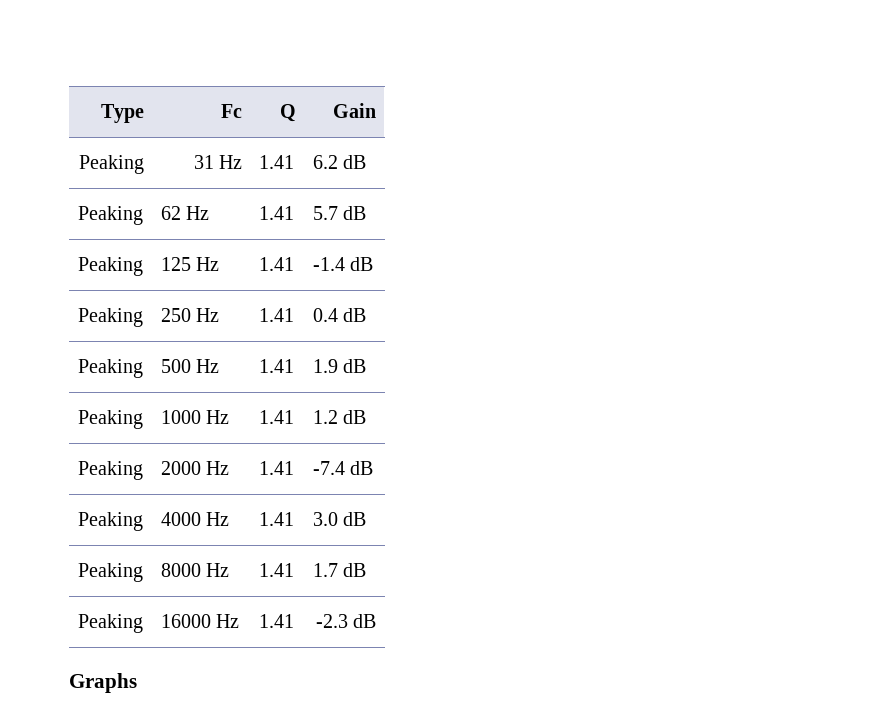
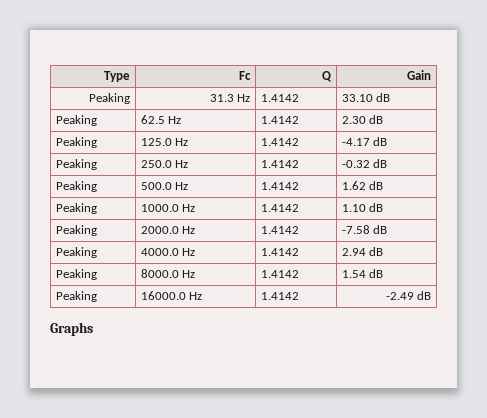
[193,155,243,169] [258,155,294,169] [312,155,367,169] [77,206,143,225] [160,206,210,220] [258,206,294,220] [312,206,367,220] [77,257,143,276] [160,257,220,271] [258,257,294,271] [312,257,374,271] [77,308,143,327] [160,308,220,322] [258,308,294,322] [312,308,367,322] [77,359,143,378] [160,359,220,373] [258,359,294,373] [312,359,367,373] [77,410,143,429] [160,410,230,424] [258,410,294,424] [312,410,367,424] [77,461,143,480] [160,461,230,475] [258,461,294,475] [312,461,374,475] [77,512,143,531] [160,512,230,526] [258,512,294,526] [312,512,367,526] [77,563,143,582] [160,563,230,577] [258,563,294,577] [312,563,367,577] [77,614,143,633] [160,614,240,628] [258,614,294,628] [315,614,348,628] 31 Hz | 1.41 | 6.2 dB // Peaking | 62 Hz | 1.41 | 5.7 dB // Peaking | 125 Hz | 1.41 | -1.4 dB // Peaking | 250 Hz | 1.41 | 0.4 dB // Peaking | 500 Hz | 1.41 | 1.9 dB // Peaking | 1000 Hz | 1.41 | 1.2 dB // Peaking | 2000 Hz | 1.41 | -7.4 dB // Peaking | 4000 Hz | 1.41 | 3.0 dB // Peaking | 8000 Hz | 1.41 | 1.7 dB // Peaking | 16000 Hz | 1.41 | -2.3 -> [209,94,251,102] [260,94,299,102] [341,93,391,102] [55,115,97,126] [140,115,182,124] [260,116,299,124] [341,115,384,124] [55,137,97,148] [140,138,189,146] [260,138,299,146] [341,137,388,146] [55,159,97,170] [140,160,189,168] [260,160,299,168] [341,159,388,168] [55,181,97,192] [140,182,189,190] [260,182,299,190] [341,181,384,190] [55,203,97,214] [140,204,196,212] [260,204,299,212] [341,203,384,212] [55,225,97,236] [140,226,196,234] [260,226,299,234] [341,225,388,234] [55,247,97,258] [140,248,196,256] [260,248,299,256] [341,247,384,256] [55,269,97,280] [140,269,196,278] [260,270,299,278] [341,269,384,278] [55,291,97,302] [140,291,203,300] [260,292,299,300] [385,292,414,300] 31.3 Hz | 1.4142 | 33.10 dB // Peaking | 62.5 Hz | 1.4142 | 2.30 dB // Peaking | 125.0 Hz | 1.4142 | -4.17 dB // Peaking | 250.0 Hz | 1.4142 | -0.32 dB // Peaking | 500.0 Hz | 1.4142 | 1.62 dB // Peaking | 1000.0 Hz | 1.4142 | 1.10 dB // Peaking | 2000.0 Hz | 1.4142 | -7.58 dB // Peaking | 4000.0 Hz | 1.4142 | 2.94 dB // Peaking | 8000.0 Hz | 1.4142 | 1.54 dB // Peaking | 16000.0 Hz | 1.4142 | -2.49

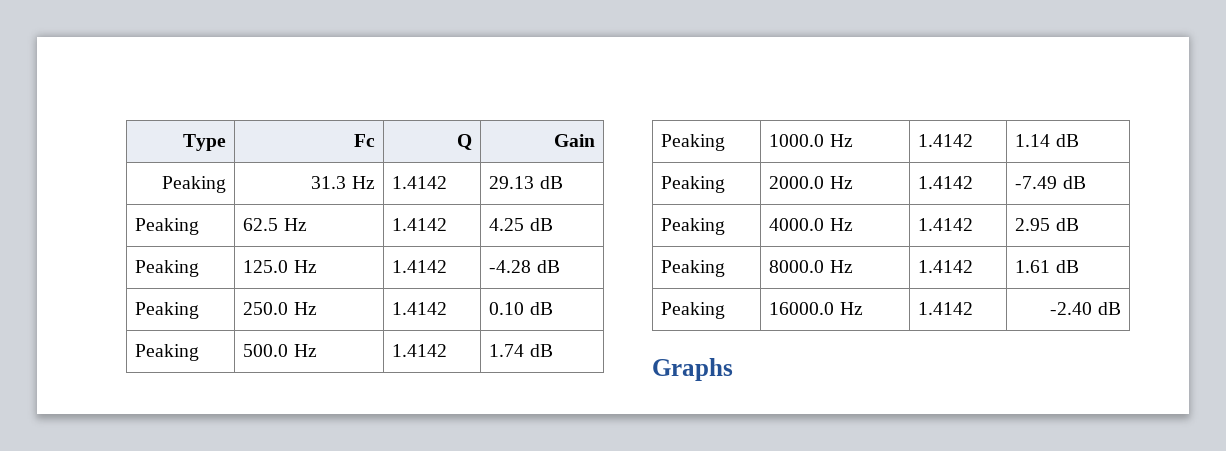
[341,94,373,102] 33.10 -> [489,176,535,189] 29.13
[341,116,366,124] 2.30 -> [489,218,525,231] 4.25
[341,138,370,146] -4.17 -> [489,260,532,273] -4.28
[341,160,370,168] -0.32 -> [489,302,525,315] 0.10
[341,181,366,190] 1.62 -> [489,344,525,357] 1.74
[341,204,366,212] 1.10 -> [1015,134,1051,147] 1.14
[341,225,370,234] -7.58 -> [1015,176,1058,189] -7.49
[341,248,366,256] 2.94 -> [1015,218,1051,231] 2.95
[341,270,366,278] 1.54 -> [1015,260,1051,273] 1.61
[385,292,414,300] -2.49 -> [1050,302,1093,315] -2.40

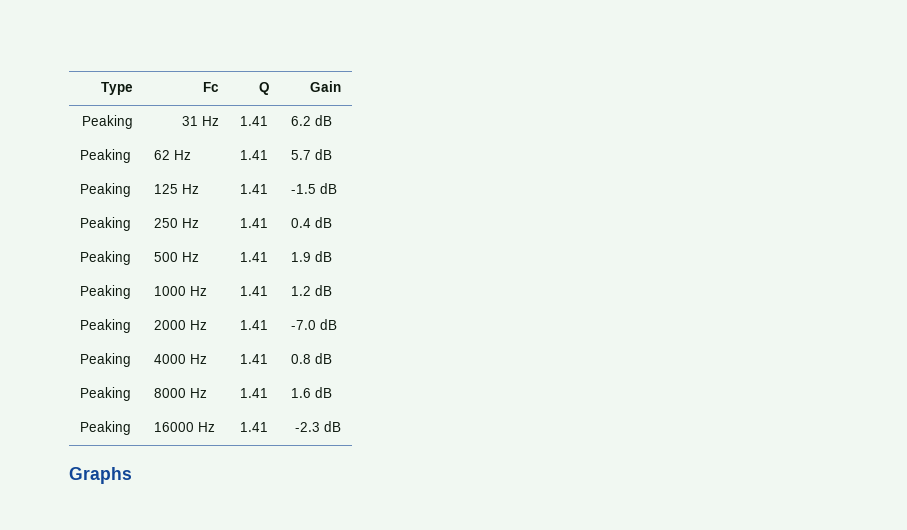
[311,176,375,189] [392,176,448,189] [489,176,563,189] [135,218,200,235] [243,218,307,231] [392,218,448,231] [489,218,553,231] [135,260,200,277] [243,260,317,273] [392,260,448,273] [489,260,560,273] [135,302,200,319] [243,302,317,315] [392,302,448,315] [489,302,553,315] [135,344,200,361] [243,344,317,357] [392,344,448,357] [489,344,553,357] [661,134,726,151] [769,134,853,147] [918,134,974,147] [1015,134,1079,147] [661,176,726,193] [769,176,853,189] [918,176,974,189] [1015,176,1086,189] [661,218,726,235] [769,218,853,231] [918,218,974,231] [1015,218,1079,231] [661,260,726,277] [769,260,853,273] [918,260,974,273] [1015,260,1079,273] [661,302,726,319] [769,302,863,315] [918,302,974,315] [1050,302,1093,315] 31.3 Hz | 1.4142 | 29.13 dB // Peaking | 62.5 Hz | 1.4142 | 4.25 dB // Peaking | 125.0 Hz | 1.4142 | -4.28 dB // Peaking | 250.0 Hz | 1.4142 | 0.10 dB // Peaking | 500.0 Hz | 1.4142 | 1.74 dB // Peaking | 1000.0 Hz | 1.4142 | 1.14 dB // Peaking | 2000.0 Hz | 1.4142 | -7.49 dB // Peaking | 4000.0 Hz | 1.4142 | 2.95 dB // Peaking | 8000.0 Hz | 1.4142 | 1.61 dB // Peaking | 16000.0 Hz | 1.4142 | -2.40 -> [181,116,219,126] [240,116,269,126] [291,115,333,126] [80,149,132,163] [154,150,192,160] [240,150,269,160] [291,149,333,160] [80,183,132,197] [154,184,200,194] [240,184,269,194] [291,183,338,194] [80,217,132,231] [154,218,200,228] [240,218,269,228] [291,217,333,228] [80,251,132,265] [154,252,200,262] [240,252,269,262] [291,251,333,262] [80,285,132,299] [154,286,208,296] [240,286,269,296] [291,285,333,296] [80,319,132,333] [154,320,208,330] [240,320,269,330] [291,319,338,330] [80,353,132,367] [154,354,208,364] [240,354,269,364] [291,353,333,364] [80,387,132,401] [154,388,208,398] [240,388,269,398] [291,387,333,398] [80,421,132,435] [154,422,216,432] [240,422,269,432] [294,422,320,432] 31 Hz | 1.41 | 6.2 dB // Peaking | 62 Hz | 1.41 | 5.7 dB // Peaking | 125 Hz | 1.41 | -1.5 dB // Peaking | 250 Hz | 1.41 | 0.4 dB // Peaking | 500 Hz | 1.41 | 1.9 dB // Peaking | 1000 Hz | 1.41 | 1.2 dB // Peaking | 2000 Hz | 1.41 | -7.0 dB // Peaking | 4000 Hz | 1.41 | 0.8 dB // Peaking | 8000 Hz | 1.41 | 1.6 dB // Peaking | 16000 Hz | 1.41 | -2.3

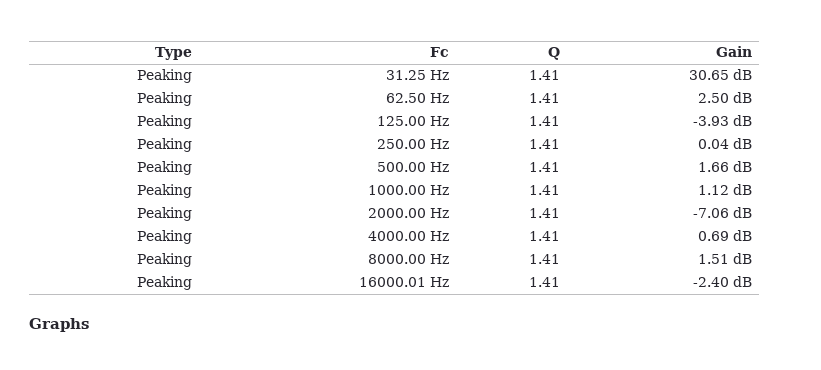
[181,116,219,126] [240,116,269,126] [291,115,333,126] [80,149,132,163] [154,150,192,160] [240,150,269,160] [291,149,333,160] [80,183,132,197] [154,184,200,194] [240,184,269,194] [291,183,338,194] [80,217,132,231] [154,218,200,228] [240,218,269,228] [291,217,333,228] [80,251,132,265] [154,252,200,262] [240,252,269,262] [291,251,333,262] [80,285,132,299] [154,286,208,296] [240,286,269,296] [291,285,333,296] [80,319,132,333] [154,320,208,330] [240,320,269,330] [291,319,338,330] [80,353,132,367] [154,354,208,364] [240,354,269,364] [291,353,333,364] [80,387,132,401] [154,388,208,398] [240,388,269,398] [291,387,333,398] [80,421,132,435] [154,422,216,432] [240,422,269,432] [294,422,320,432] 31 Hz | 1.41 | 6.2 dB // Peaking | 62 Hz | 1.41 | 5.7 dB // Peaking | 125 Hz | 1.41 | -1.5 dB // Peaking | 250 Hz | 1.41 | 0.4 dB // Peaking | 500 Hz | 1.41 | 1.9 dB // Peaking | 1000 Hz | 1.41 | 1.2 dB // Peaking | 2000 Hz | 1.41 | -7.0 dB // Peaking | 4000 Hz | 1.41 | 0.8 dB // Peaking | 8000 Hz | 1.41 | 1.6 dB // Peaking | 16000 Hz | 1.41 | -2.3 -> [386,70,450,80] [529,70,561,80] [689,69,753,80] [137,92,193,106] [386,93,450,103] [529,93,561,103] [698,92,753,103] [137,115,193,129] [377,116,450,126] [529,116,561,126] [693,115,753,126] [137,138,193,152] [377,139,450,149] [529,139,561,149] [698,138,753,149] [137,161,193,175] [377,162,450,172] [529,162,561,172] [698,161,753,172] [137,184,193,198] [368,185,450,195] [529,185,561,195] [698,184,753,195] [137,207,193,221] [368,208,450,218] [529,208,561,218] [693,207,753,218] [137,230,193,244] [368,231,450,241] [529,231,561,241] [698,230,753,241] [137,253,193,267] [368,254,450,264] [529,254,561,264] [698,253,753,264] [137,276,193,290] [359,277,450,287] [529,277,561,287] [693,277,730,287] 31.25 Hz | 1.41 | 30.65 dB // Peaking | 62.50 Hz | 1.41 | 2.50 dB // Peaking | 125.00 Hz | 1.41 | -3.93 dB // Peaking | 250.00 Hz | 1.41 | 0.04 dB // Peaking | 500.00 Hz | 1.41 | 1.66 dB // Peaking | 1000.00 Hz | 1.41 | 1.12 dB // Peaking | 2000.00 Hz | 1.41 | -7.06 dB // Peaking | 4000.00 Hz | 1.41 | 0.69 dB // Peaking | 8000.00 Hz | 1.41 | 1.51 dB // Peaking | 16000.01 Hz | 1.41 | -2.40

